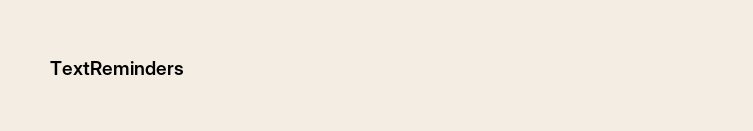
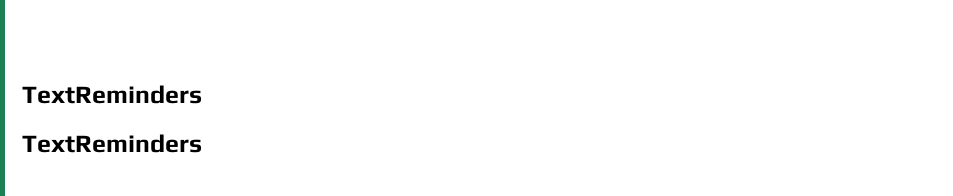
[50,61,184,75] TextReminders -> [22,85,202,104] [22,134,202,153] TextReminders // TextReminders

